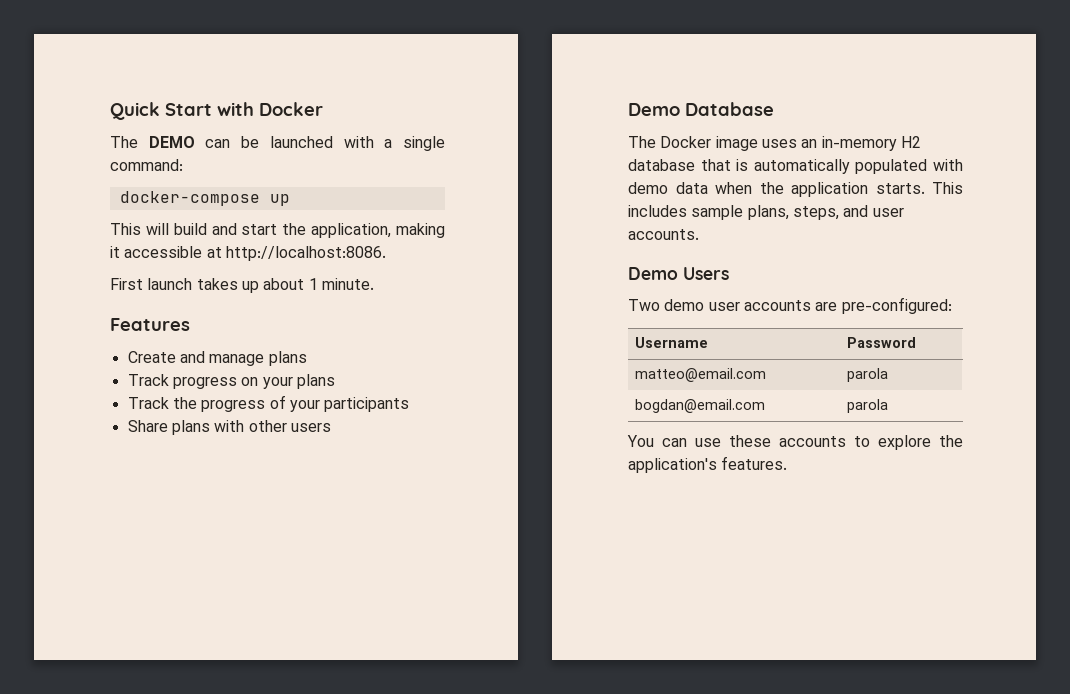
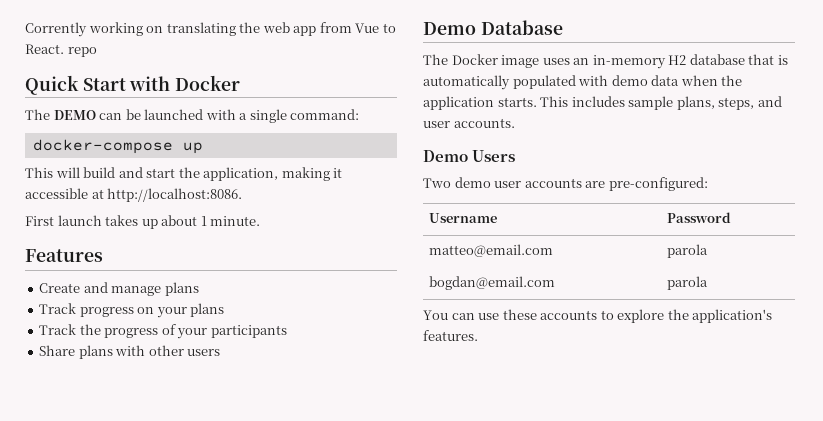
(110, 111) none -> [25,22,396,37] [25,44,97,57] Corrently working on translating the web app from Vue to React. repo //

